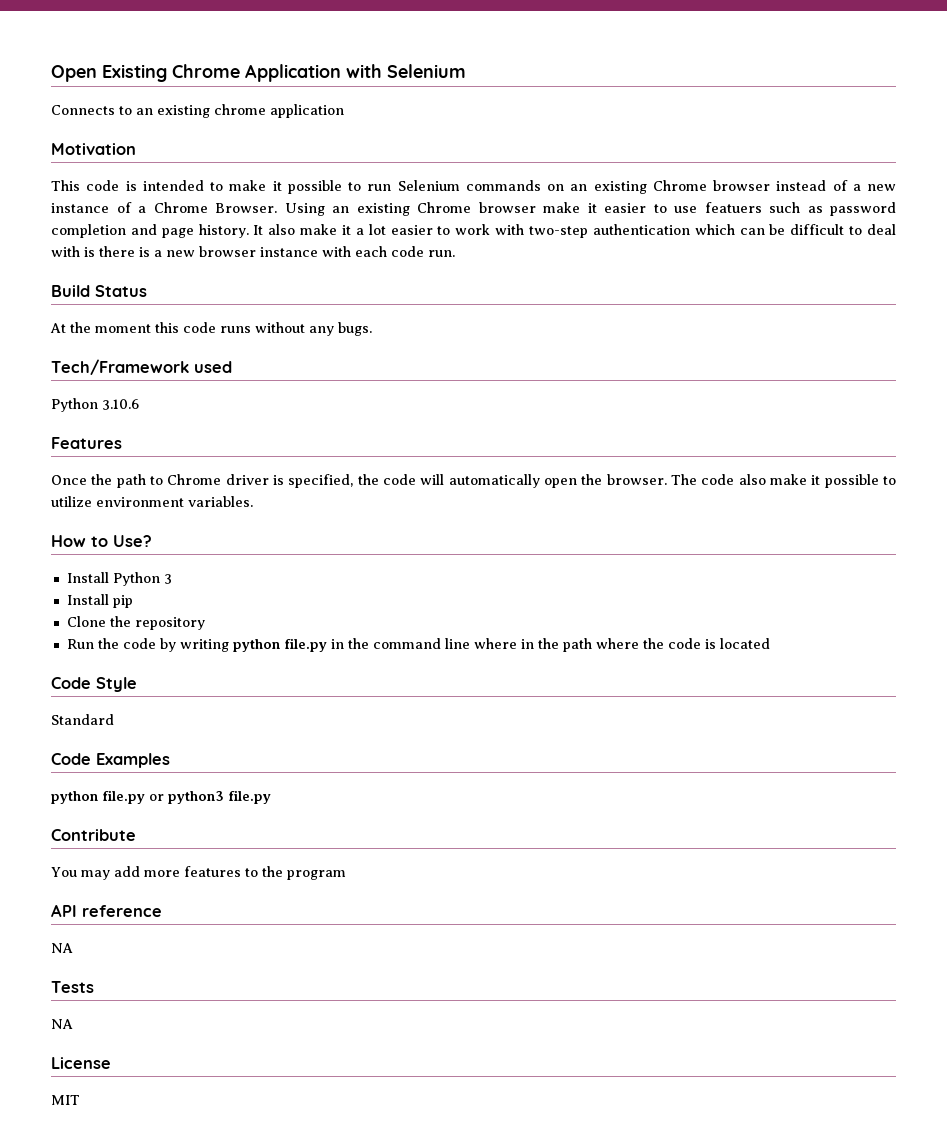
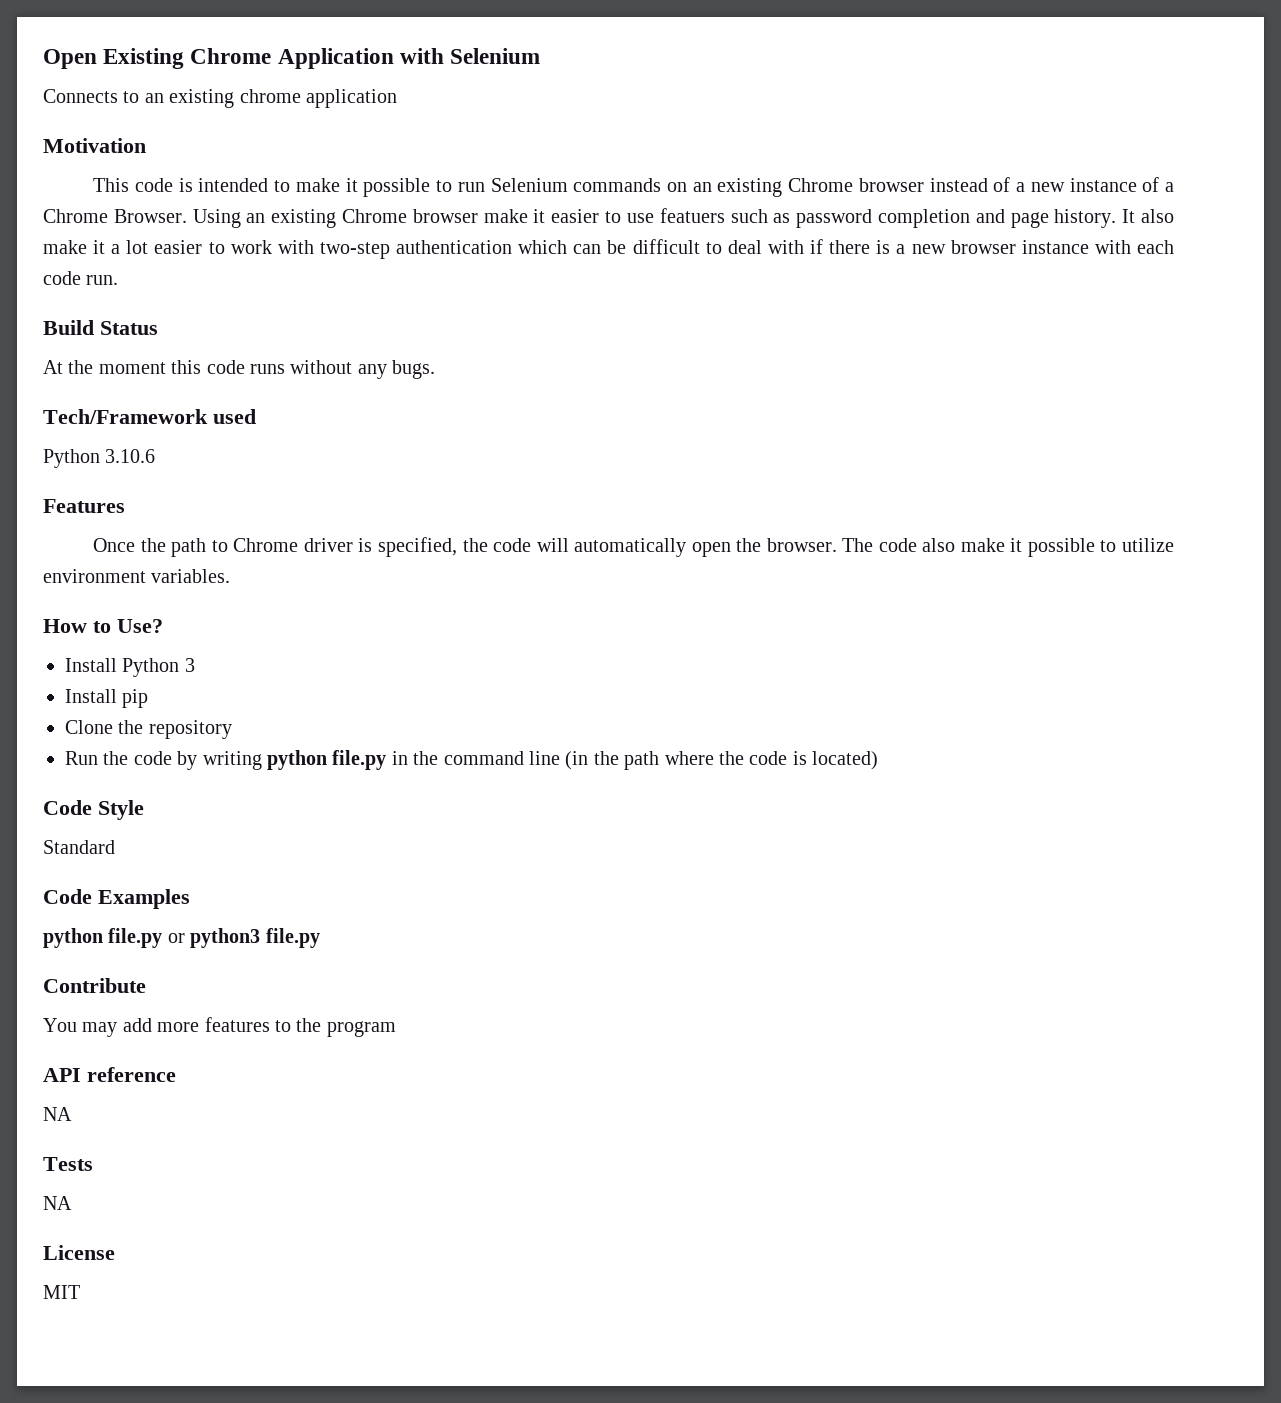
[84,247,95,257] is -> [810,239,824,254] if
[473,638,534,649] where in -> [565,751,589,770] (in
[719,638,770,649] located -> [812,751,879,770] located)

